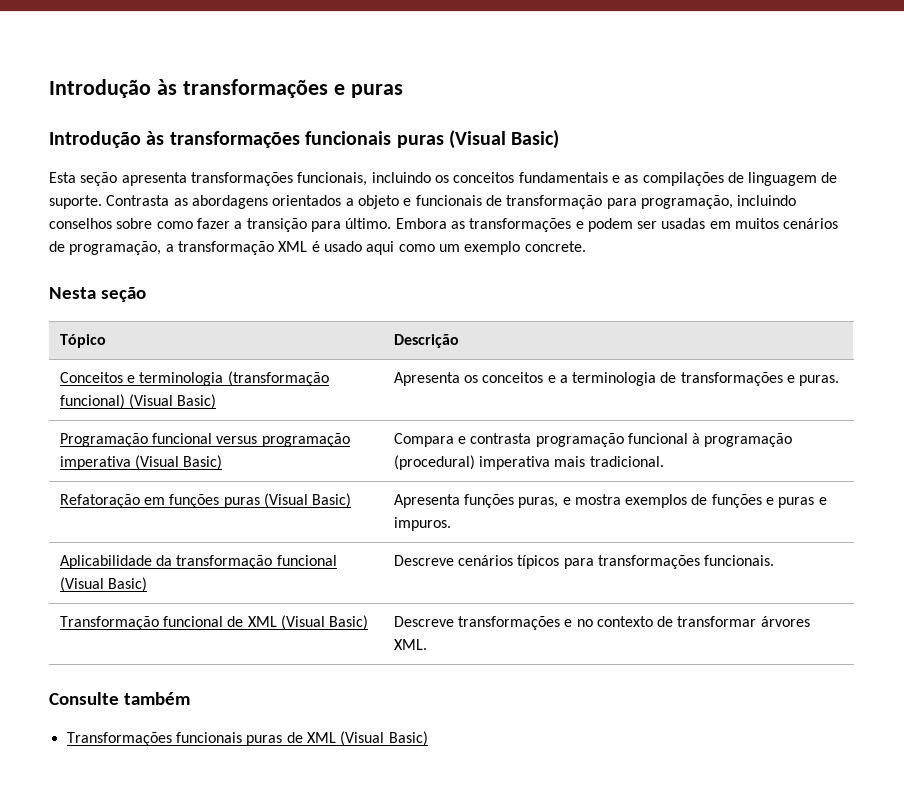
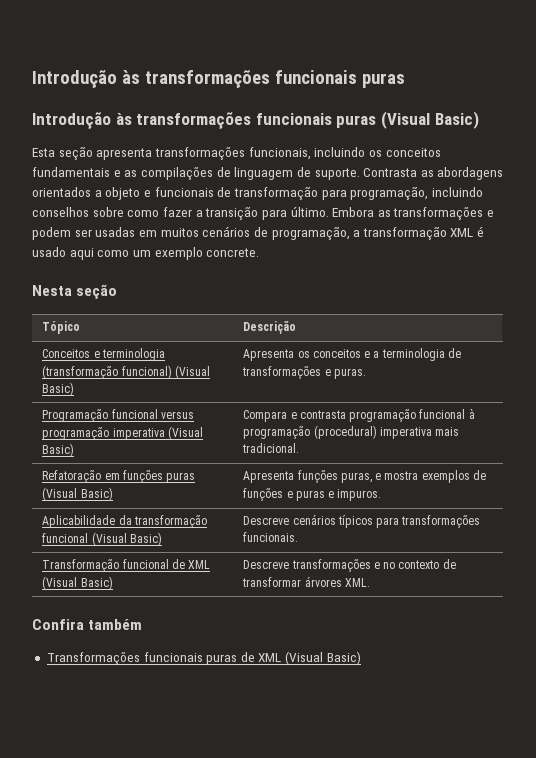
[49,79,345,98] Introdução às transformações e -> [32,70,357,88] Introdução às transformações funcionais
[49,692,119,705] Consulte -> [32,619,84,630] Confira

